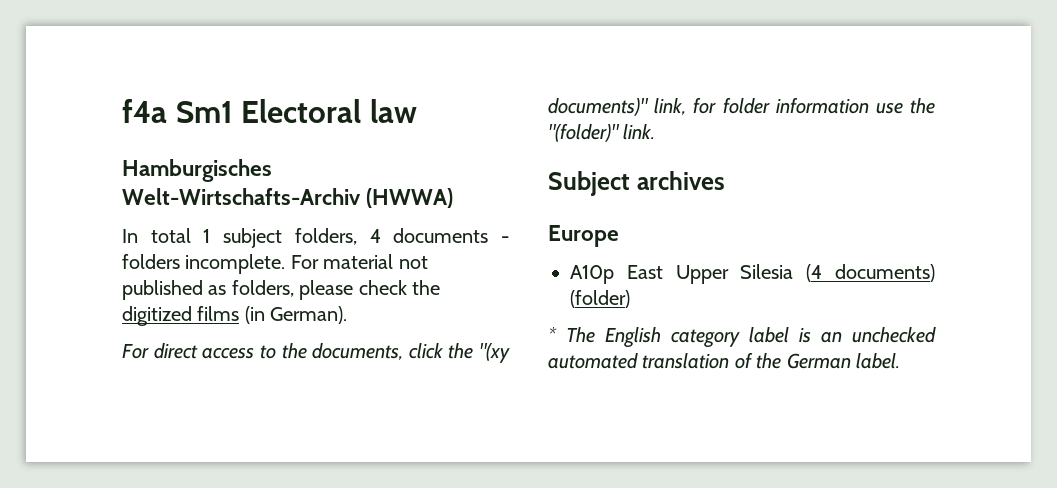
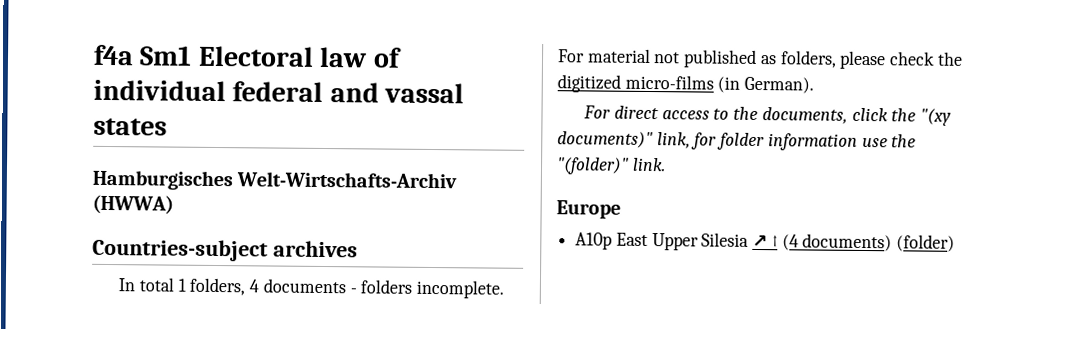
(417, 111) none -> [372,47,402,68] [93,79,465,104] [93,117,167,136] of individual federal and vassal states
(454, 198) none -> [92,238,358,262] // Countries-subject archives
[223,228,283,248] subject -> (186, 285) none
[197,306,240,321] films -> [624,74,714,90] micro-films
[548,171,725,196] // Subject archives -> (666, 164) none
(794, 271) none -> [752,234,778,248] ↗ ↑
[548,327,936,348] [548,353,900,369] // * The English category label is an unchecked automated translation of the German label. -> (956, 243) none

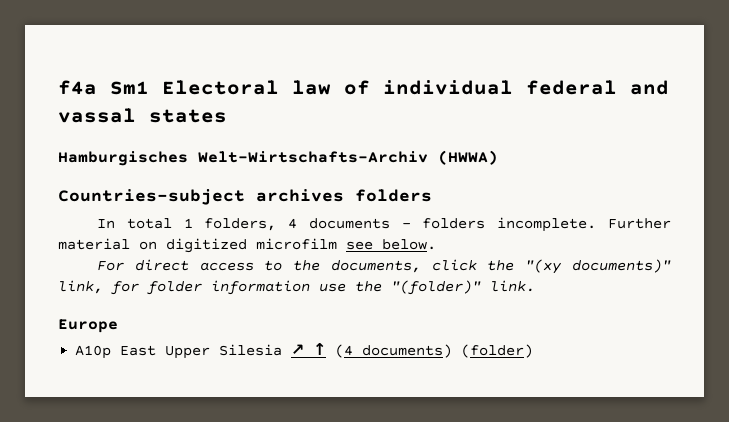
(358, 249) none -> [355,189,432,202] folders
[557,48,963,70] [557,74,815,94] For material not published as folders, please check the digitized micro-films (in German). -> [608,218,672,229] [58,238,436,253] Further material on digitized microfilm see below.

